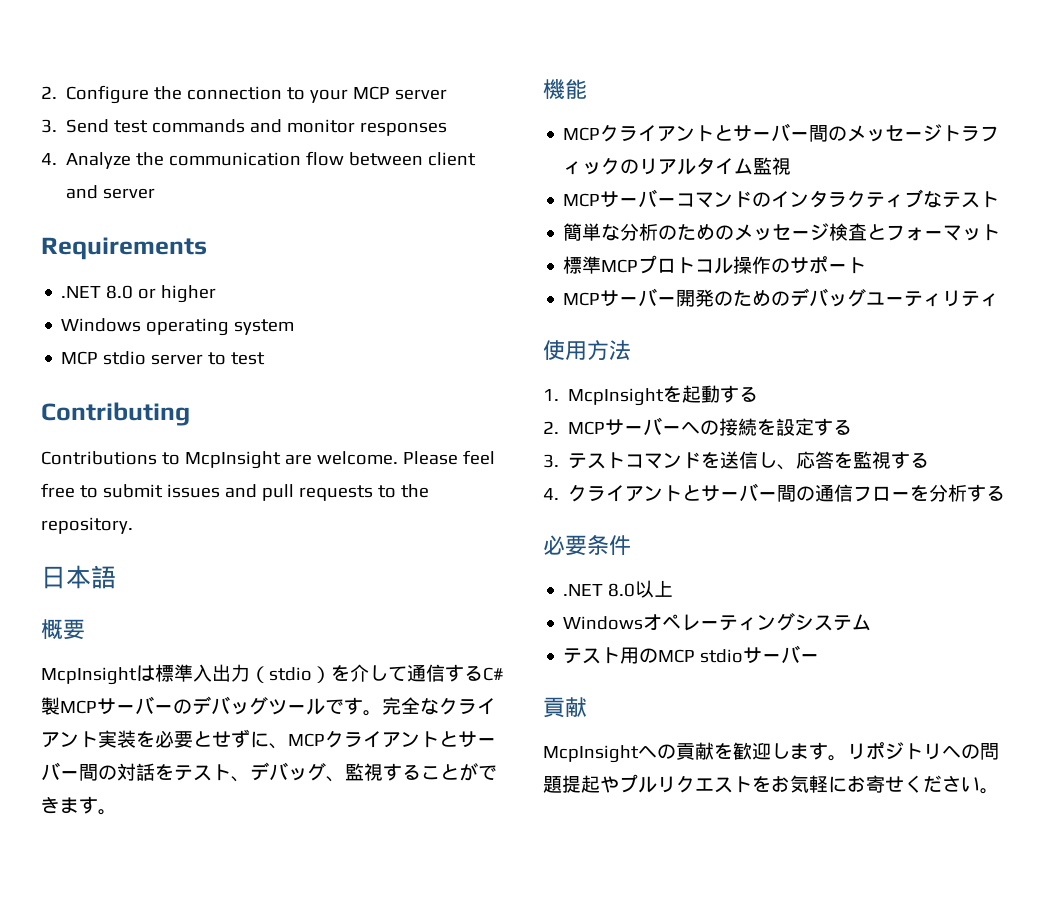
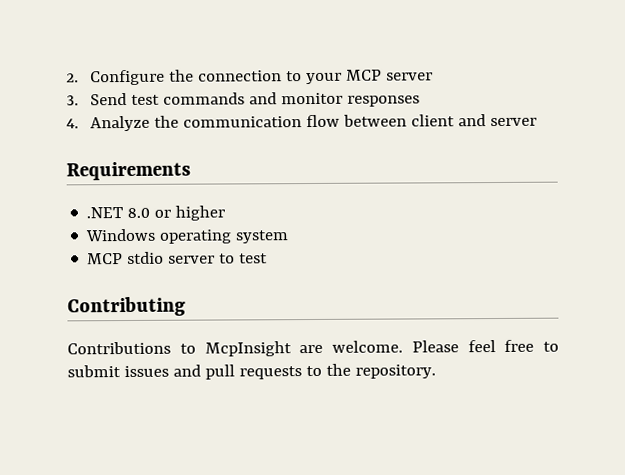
[41,565,116,589] [41,619,85,640] [41,664,504,685] [41,696,496,716] [41,729,496,749] [41,762,497,782] [41,796,117,815] [543,79,587,99] [563,123,1000,142] [563,157,792,175] [563,189,1000,208] [563,223,1001,241] [563,255,867,274] [563,288,1000,307] [543,340,631,360] [543,385,759,406] [543,417,853,436] [543,451,930,470] [543,483,1006,502] [543,535,631,556] [563,580,674,598] [563,613,872,631] [563,645,820,664] [543,697,587,718] [543,742,999,763] [543,774,999,794] // 日本語 // 概要 // McpInsightは標準入出力（stdio）を介して通信するC#製MCPサーバーのデバッグツールです。完全なクライアント実装を必要とせずに、MCPクライアントとサーバー間の対話をテスト、デバッグ、監視することができます。 // 機能 // MCPクライアントとサーバー間のメッセージトラフィックのリアルタイム監視 // MCPサーバーコマンドのインタラクティブなテスト // 簡単な分析のためのメッセージ検査とフォーマット // 標準MCPプロトコル操作のサポート // MCPサーバー開発のためのデバッグユーティリティ // 使用方法 // 1. McpInsightを起動する // 2. MCPサーバーへの接続を設定する // 3.テストコマンドを送信し、応答を監視する // 4.クライアントとサーバー間の通信フローを分析する // 必要条件 // .NET 8.0以上 // Windowsオペレーティングシステム // テスト用のMCP stdioサーバー // 貢献 // McpInsightへの貢献を歓迎します。リポジトリへの問題提起やプルリクエストをお気軽にお寄せください。 -> (436, 371) none

